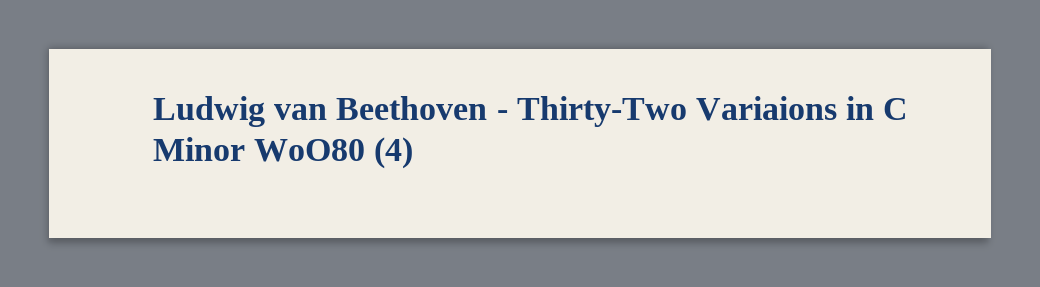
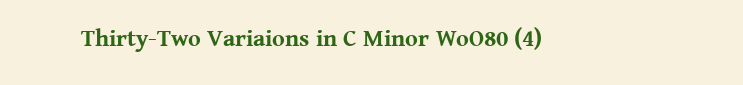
[153,96,508,127] Ludwig van Beethoven - -> (81, 40) none

